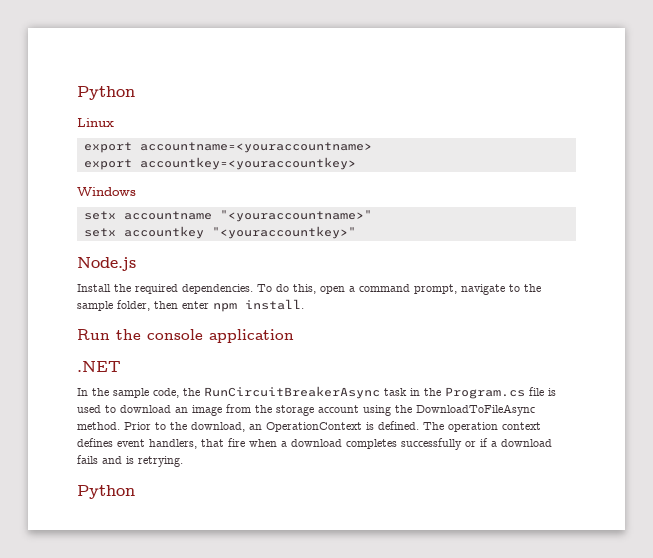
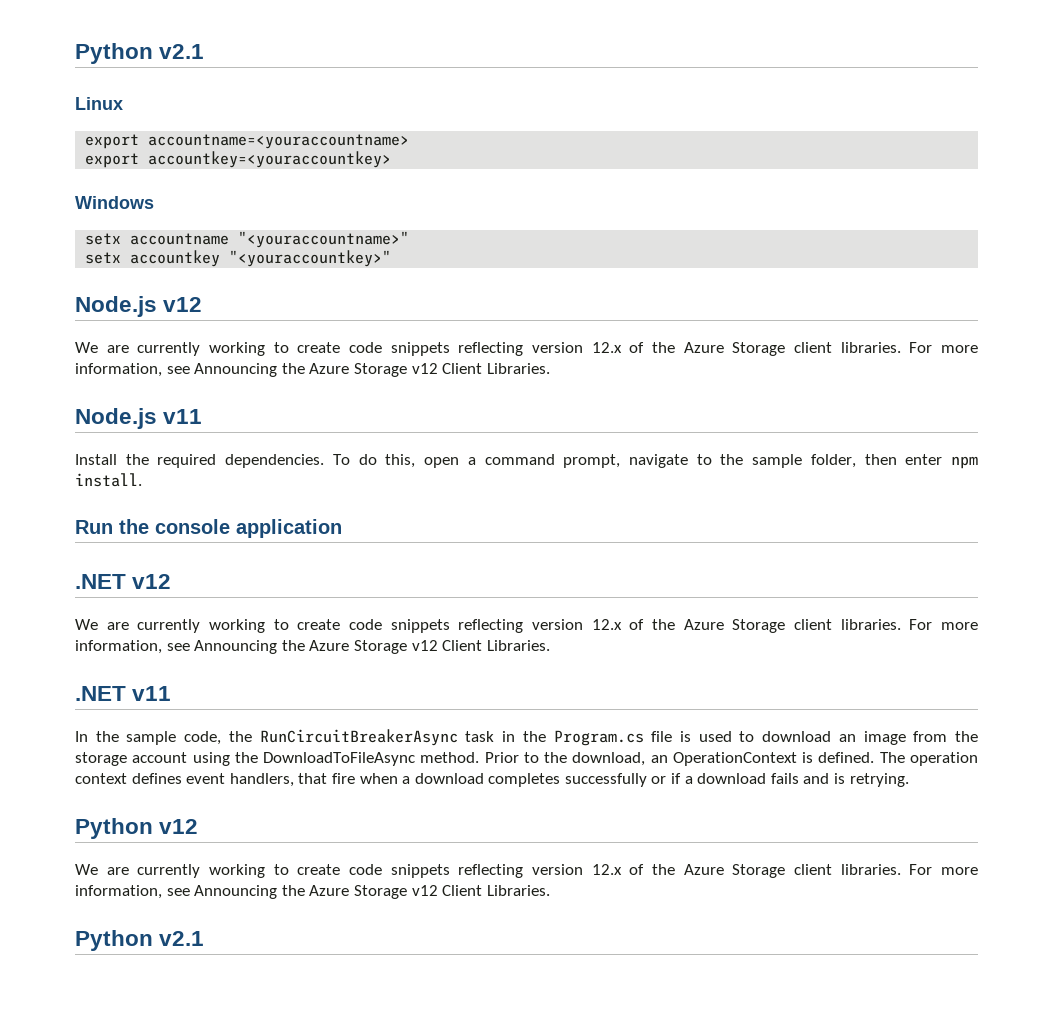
[77,86,135,100] Python -> [75,43,205,64] Python v2.1
(136, 264) none -> [163,297,203,312] [75,342,978,356] [75,363,550,377] [75,408,203,429] v12 // We are currently working to create code snippets reflecting version 12.x of the Azure Storage client libraries. For more information, see Announcing the Azure Storage v12 Client Libraries. // Node.js v11
(121, 366) none -> [132,574,172,589] [75,619,978,633] [75,640,550,654] [75,686,172,701] v12 // We are currently working to create code snippets reflecting version 12.x of the Azure Storage client libraries. For more information, see Announcing the Azure Storage v12 Client Libraries. // .NET v11
(135, 492) none -> [159,819,199,834] [75,864,978,878] [75,885,550,899] [75,930,205,951] v12 // We are currently working to create code snippets reflecting version 12.x of the Azure Storage client libraries. For more information, see Announcing the Azure Storage v12 Client Libraries. // Python v2.1

